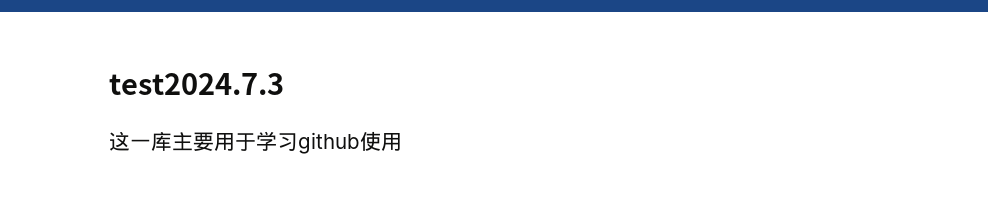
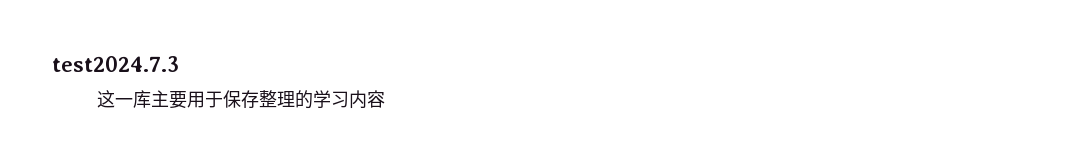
[256,131,402,154] 学习github使用 -> [223,90,386,109] 保存整理的学习内容

